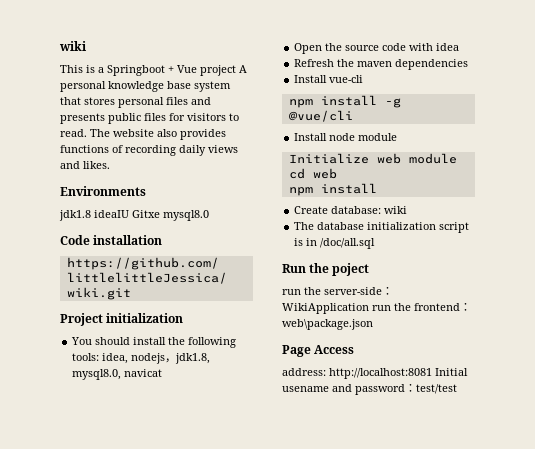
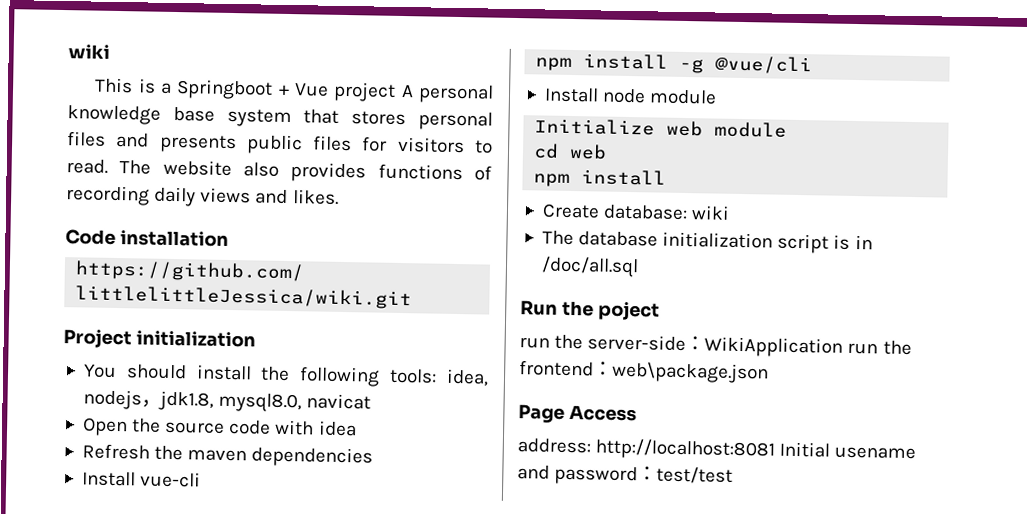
[60,186,146,196] [59,210,209,221] // Environments // jdk1.8 ideaIU Gitxe mysql8.0 -> (339, 197) none

